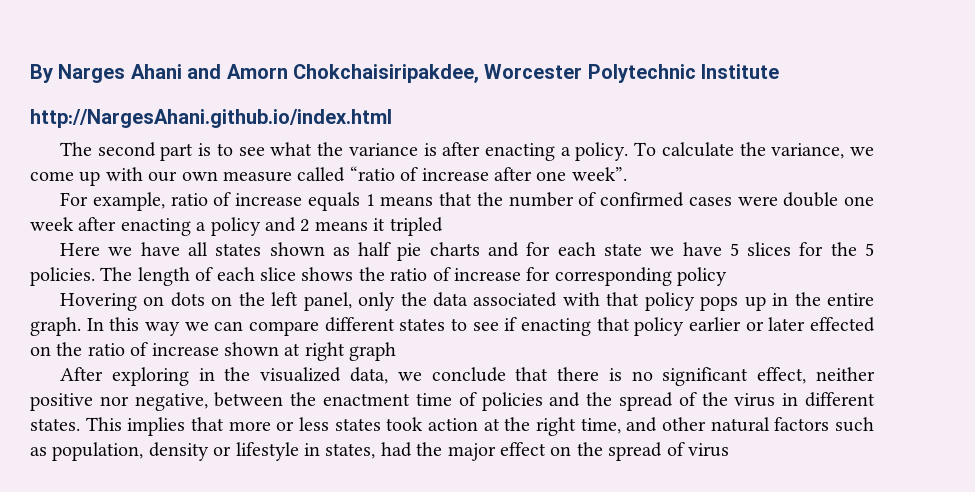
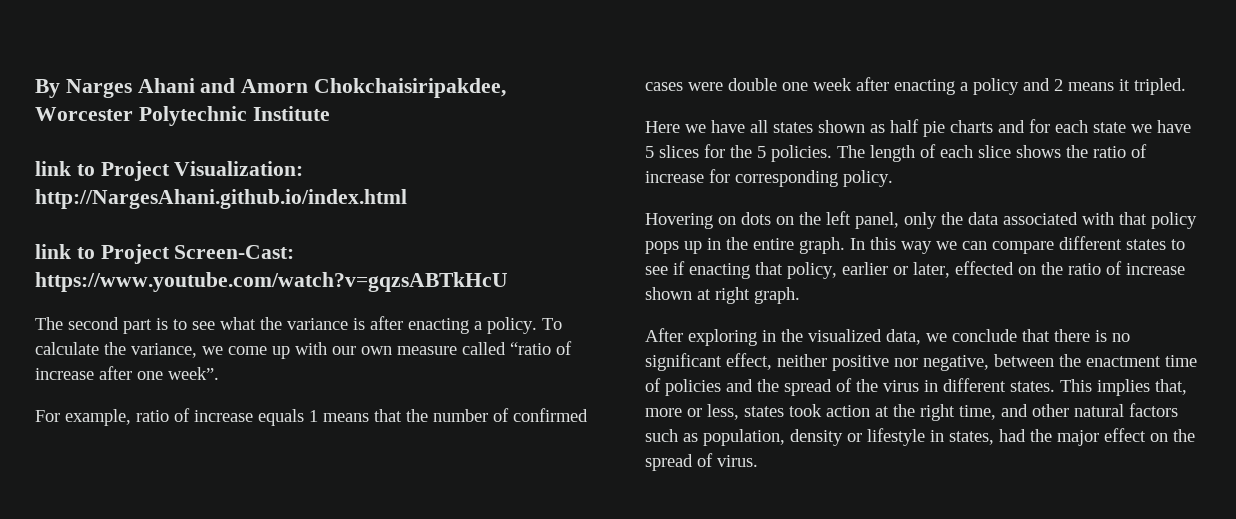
[30,109,392,128] http://NargesAhani.github.io/index.html -> [35,161,304,181] [35,189,407,209] [35,244,295,264] [35,272,508,292] link to Project Visualization: http://NargesAhani.github.io/index.html // link to Project Screen-Cast: https://www.youtube.com/watch?v=gqzsABTkHcU
[389,217,443,236] tripled -> [1134,78,1186,95] tripled.
[677,267,728,286] policy -> [843,170,893,187] policy.
[634,317,685,336] policy -> [787,262,837,279] policy,
[768,317,806,331] later -> [913,262,950,278] later,
[349,342,397,361] graph -> [754,287,800,304] graph.
[191,417,224,431] that -> [1155,379,1187,395] that,
[299,417,329,431] less -> [707,404,739,420] less,
[687,443,729,457] virus -> [717,455,758,467] virus.

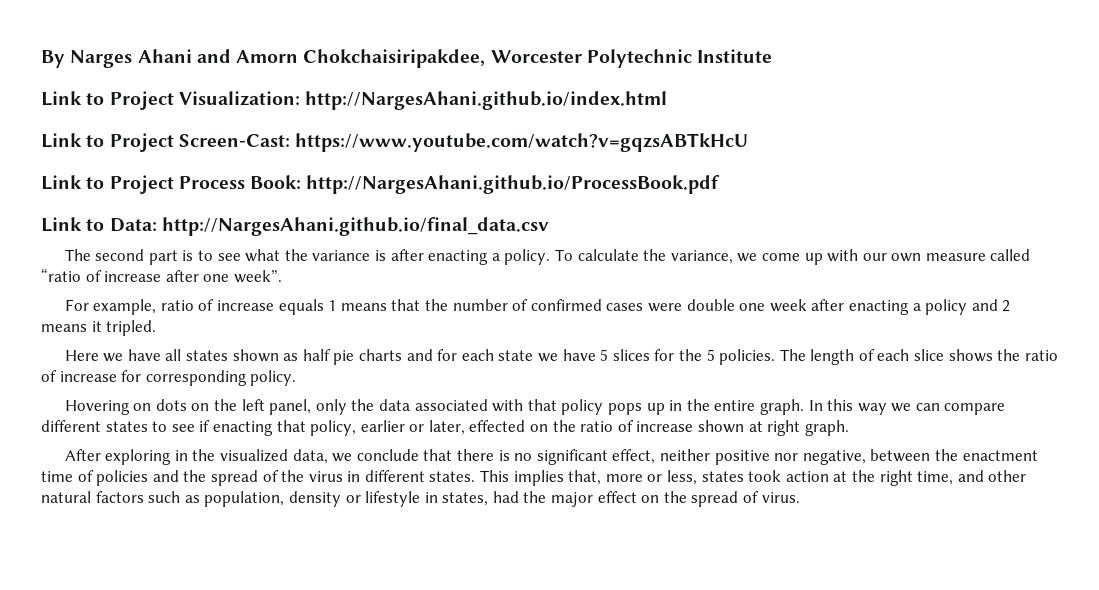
[35,161,71,176] link -> [41,91,82,106] Link
[35,244,71,259] link -> [41,133,82,148] Link
(508, 282) none -> [41,175,721,194] [41,217,549,236] // Link to Project Process Book: http://NargesAhani.github.io/ProcessBook.pdf // Link to Data: http://NargesAhani.github.io/final_data.csv

